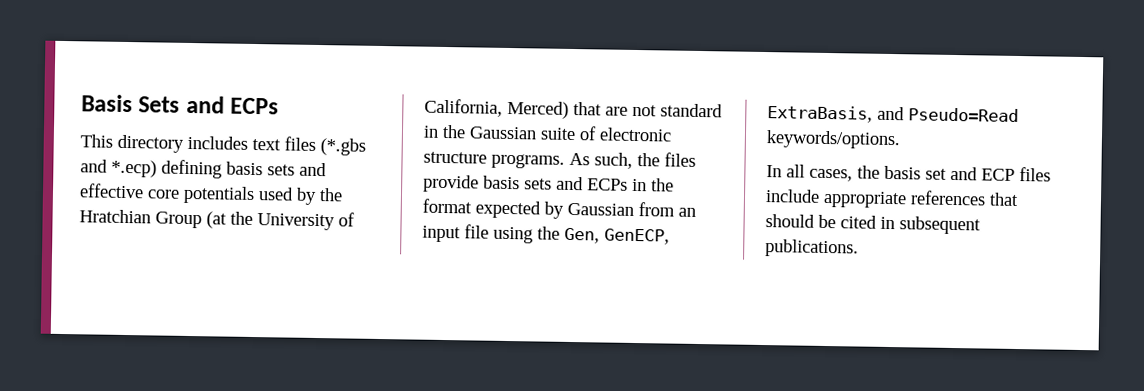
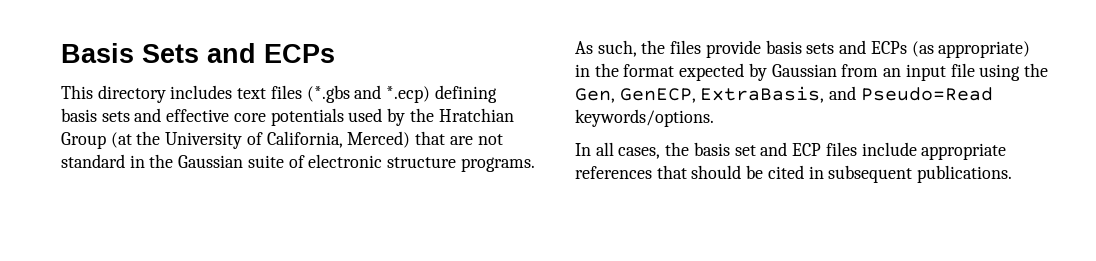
(628, 184) none -> [911,41,1031,58] (as appropriate)

